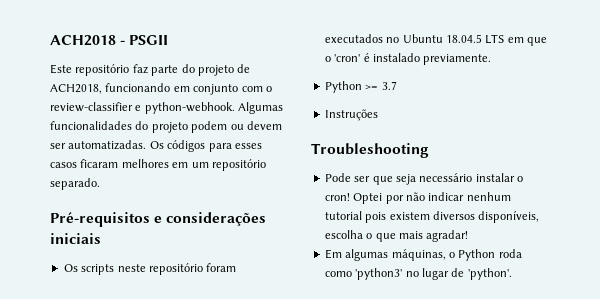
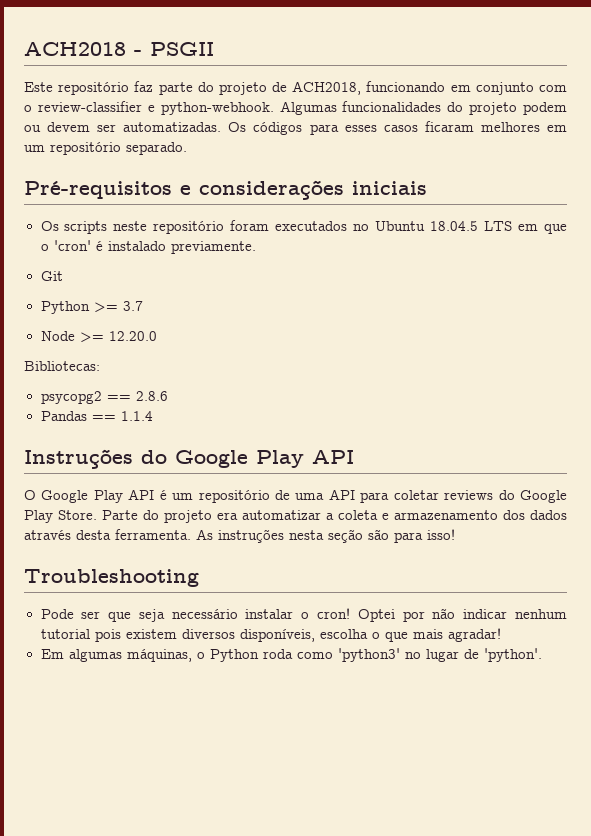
(492, 59) none -> [40,271,63,281] // Git
[324,109,378,121] Instruções -> [40,331,157,342] [24,361,100,371] [40,391,168,404] [40,411,153,421] [24,449,354,469] [24,489,567,503] [24,510,567,523] [24,529,455,543] Node >= 12.20.0 // Bibliotecas: // psycopg2 == 2.8.6 // Pandas == 1.1.4 // Instruções do Google Play API // O Google Play API é um repositório de uma API para coletar reviews do Google Play Store. Parte do projeto era automatizar a coleta e armazenamento dos dados através desta ferramenta. As instruções nesta seção são para isso!

